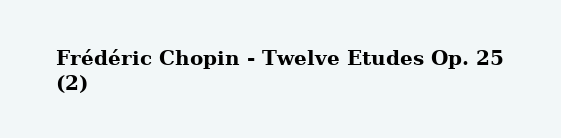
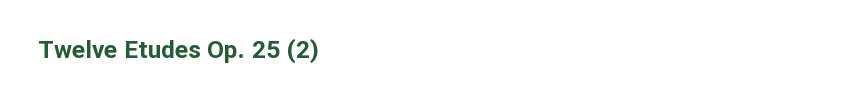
[56,49,255,69] Frédéric Chopin - -> (38, 49) none

